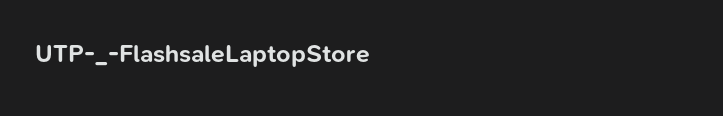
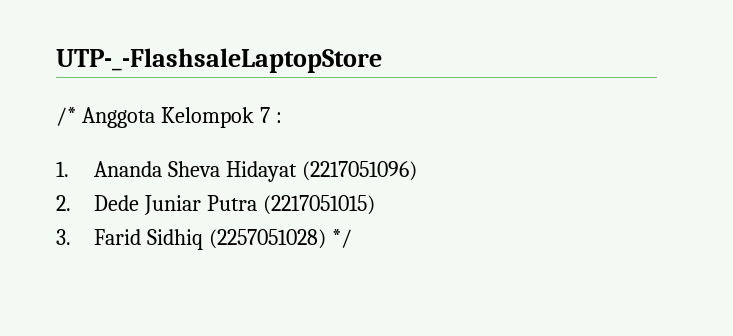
(370, 56) none -> [56,107,282,128] [56,161,417,182] [56,195,375,215] [56,229,352,250] // /* Anggota Kelompok 7 : // 1. Ananda Sheva Hidayat (2217051096) // 2. Dede Juniar Putra (2217051015) // 3. Farid Sidhiq (2257051028) */

